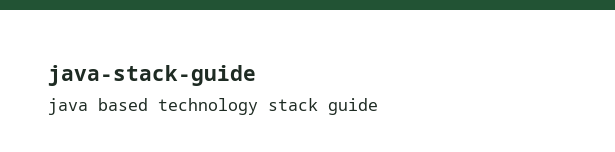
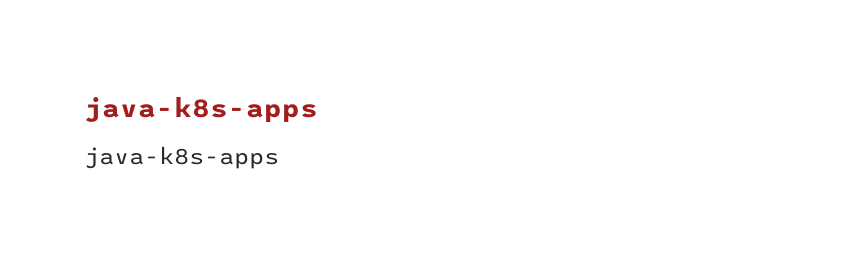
[48,65,256,86] [48,98,378,115] java-stack-guide // java based technology stack guide -> [84,97,318,122] [84,146,279,169] java-k8s-apps // java-k8s-apps

